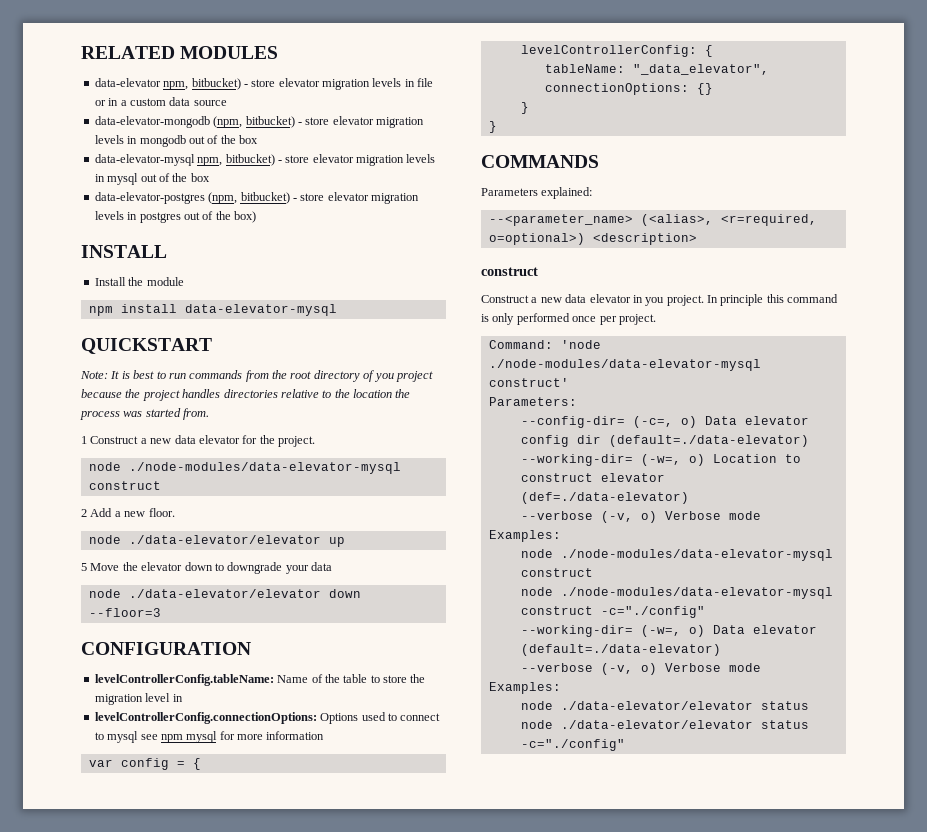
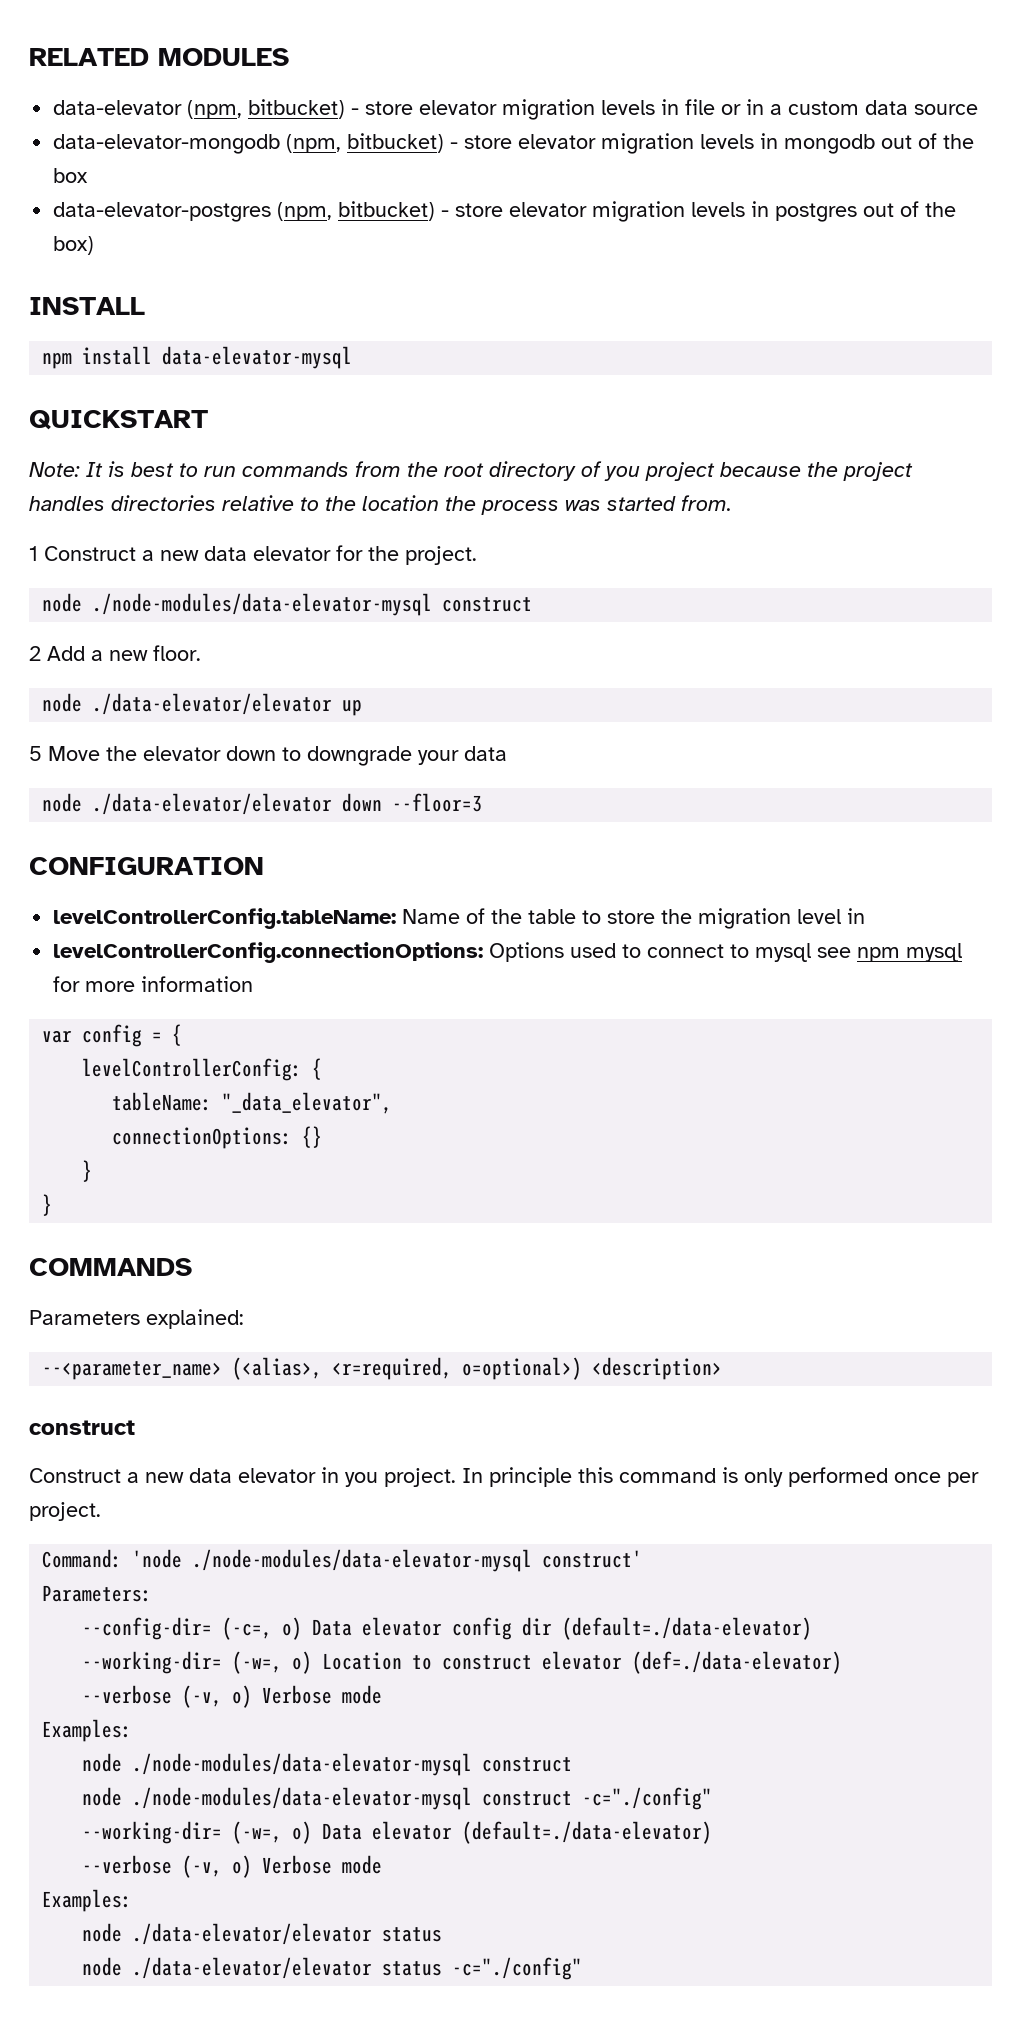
[163,81,189,90] npm, -> [187,100,243,119] (npm,
[94,154,436,166] [94,173,210,185] // data-elevator-mysql npm, bitbucket) - store elevator migration levels in mysql out of the box -> (89, 175) none
[94,277,184,286] // Install the module -> (145, 306) none

